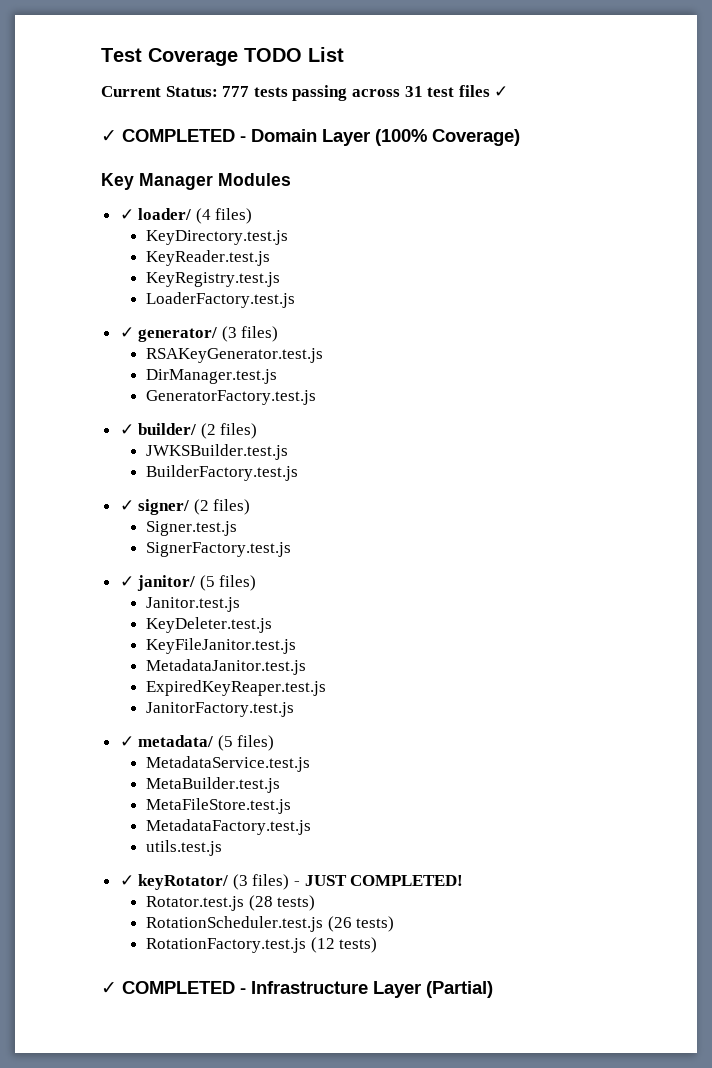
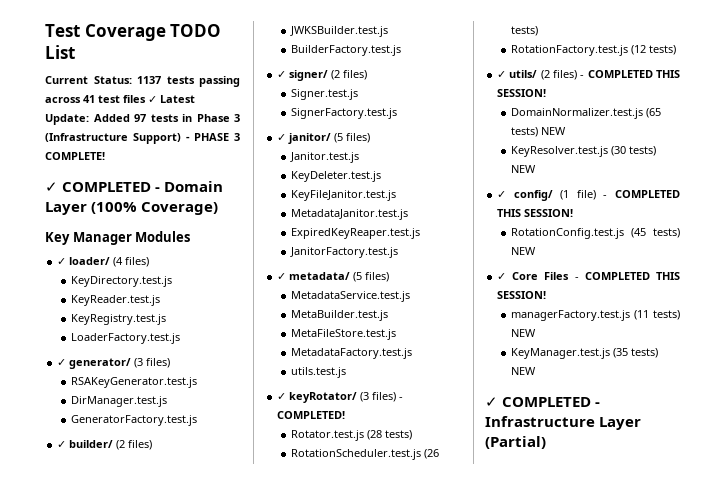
[222,86,250,97] 777 -> [137,76,161,84] 1137
[404,86,423,97] 31 -> [83,95,95,103] 41
(509, 91) none -> [160,95,195,103] [45,114,240,125] [45,133,240,144] [45,152,105,160] Latest Update: Added 97 tests in Phase 3 (Infrastructure Support) - PHASE 3 COMPLETE!
[304,875,347,886] JUST -> (404, 398) none
(378, 945) none -> [497,70,680,80] [497,89,547,97] [510,108,661,119] [510,127,566,137] [510,146,656,157] [510,165,536,173] [497,190,680,201] [497,209,574,217] [510,228,680,239] [510,247,536,255] [497,272,680,280] [497,291,547,299] [510,310,680,321] [510,329,536,337] [510,348,658,359] [510,367,536,375] // ✓ utils/ (2 files) - COMPLETED THIS SESSION! // DomainNormalizer.test.js (65 tests) NEW // KeyResolver.test.js (30 tests) NEW // ✓ config/ (1 file) - COMPLETED THIS SESSION! // RotationConfig.test.js (45 tests) NEW // ✓ Core Files - COMPLETED THIS SESSION! // managerFactory.test.js (11 tests) NEW // KeyManager.test.js (35 tests) NEW

